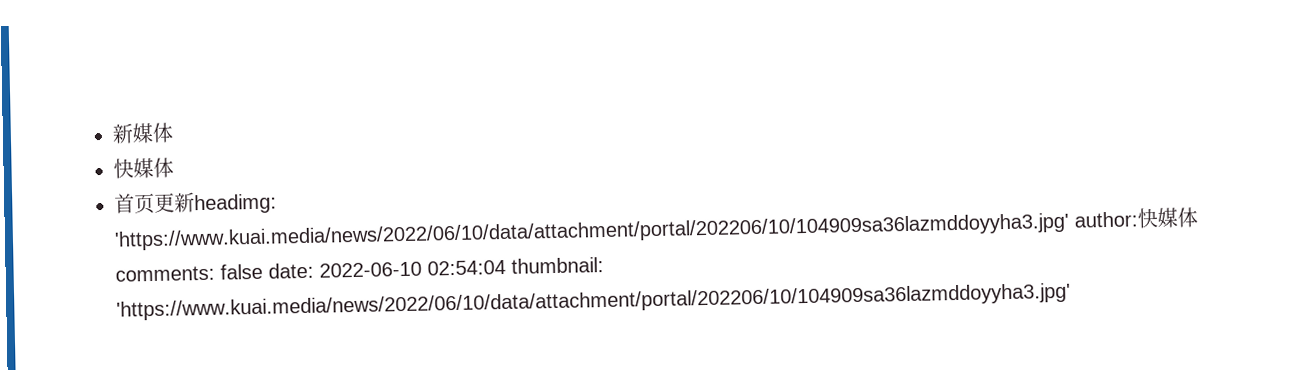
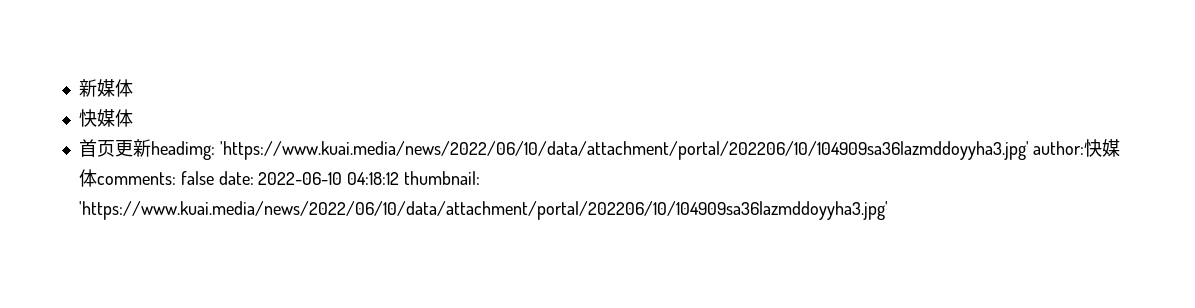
[427,259,506,276] 02:54:04 -> [347,172,400,185] 04:18:12

